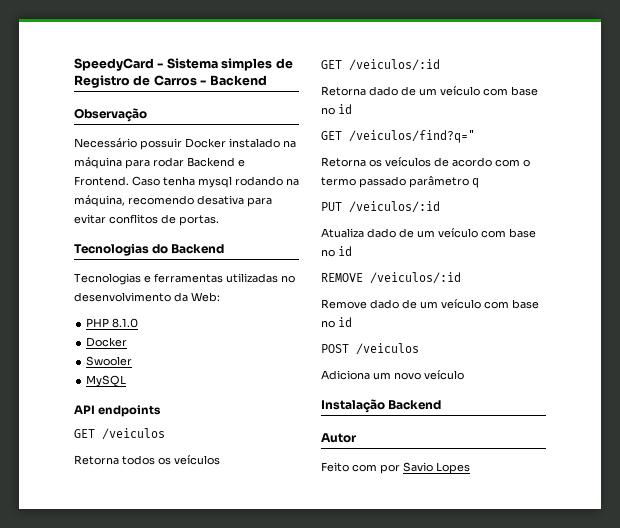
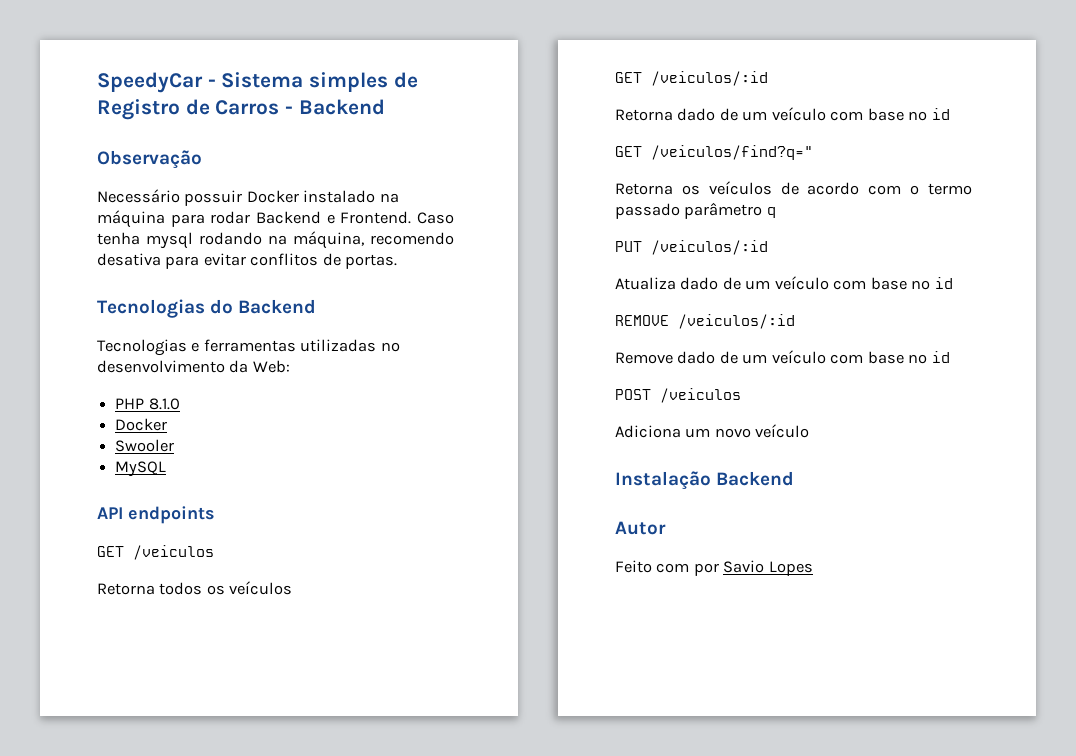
[74,58,154,71] SpeedyCard -> [97,72,203,93] SpeedyCar

